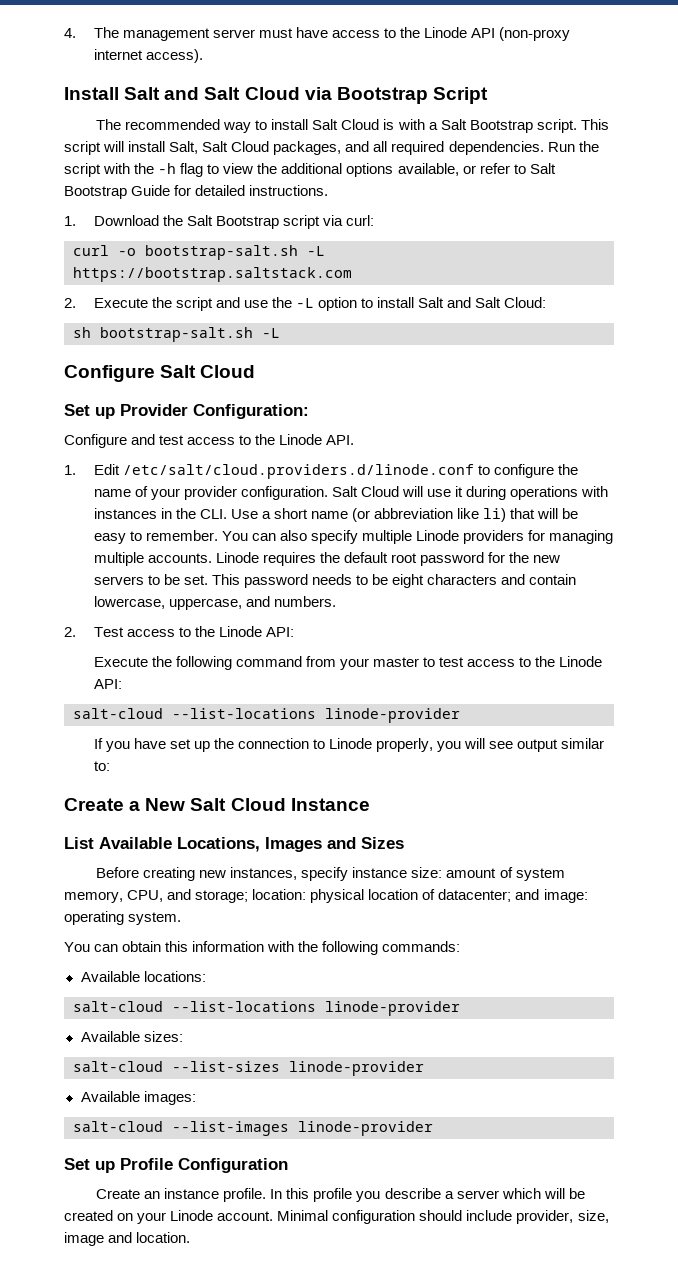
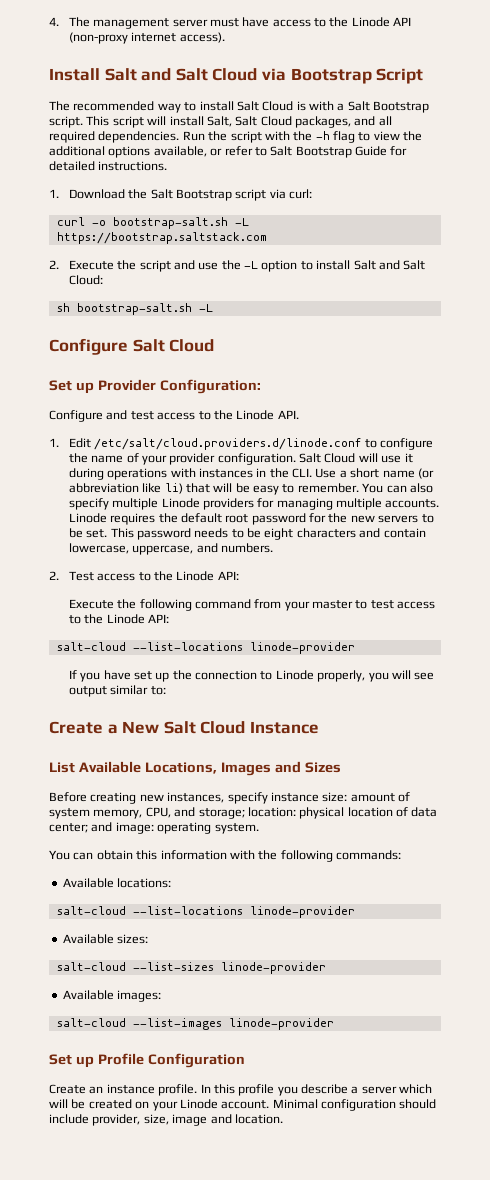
[438,889,512,902] datacenter; -> [411,807,438,817] [49,823,88,833] data center;

